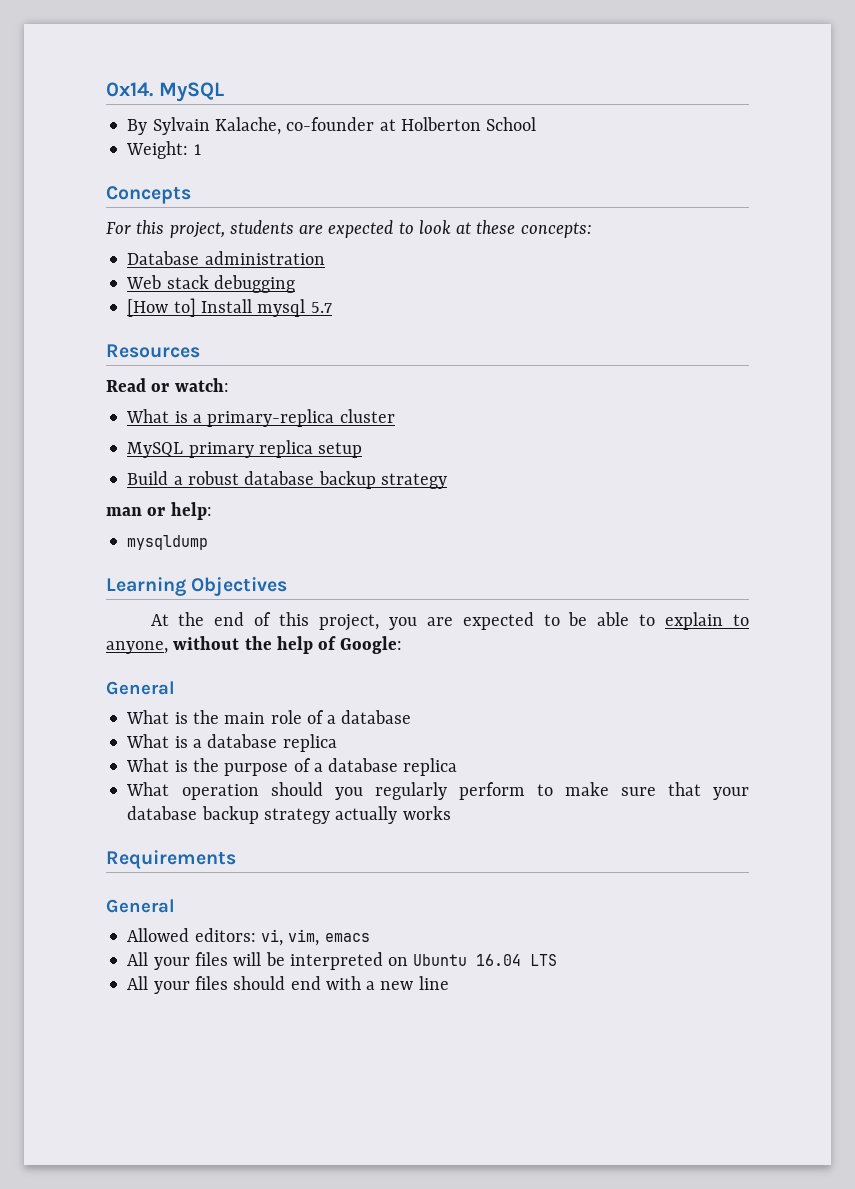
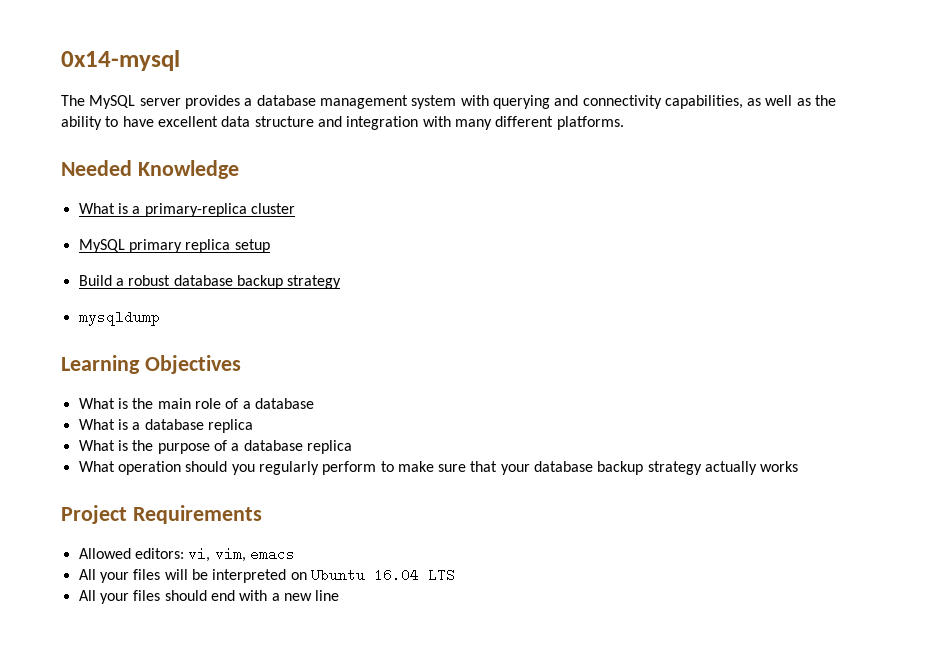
[106,82,224,102] [127,117,537,135] [126,141,201,159] [106,186,191,204] [106,220,592,238] [127,251,325,265] [126,275,295,293] [127,298,332,317] [106,344,200,358] [106,378,229,392] 0x14. MySQL // By Sylvain Kalache, co-founder at Holberton School // Weight: 1 // Concepts // For this project, students are expected to look at these concepts: // Database administration // Web stack debugging // [How to] Install mysql 5.7 // Resources // Read or watch: -> [61,50,180,71] [61,95,837,109] [61,116,624,130] [61,160,239,179] 0x14-mysql // The MySQL server provides a database management system with querying and connectivity capabilities, as well as the ability to have excellent data structure and integration with many different platforms. // Needed Knowledge
[106,502,212,520] // man or help: -> (342, 282) none
[150,612,749,631] [106,636,403,654] [106,681,175,695] // At the end of this project, you are expected to be able to explain to anyone, without the help of Google: // General -> (241, 364) none
(451, 813) none -> [61,505,127,524] Project
[106,899,175,913] // General -> (262, 514) none

